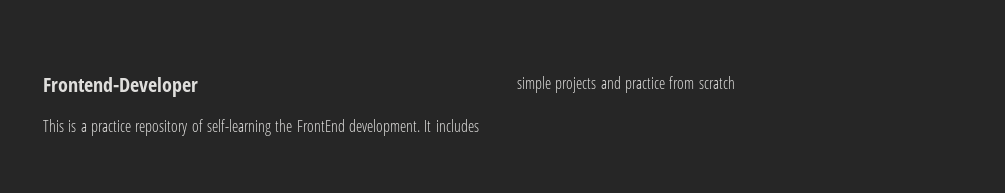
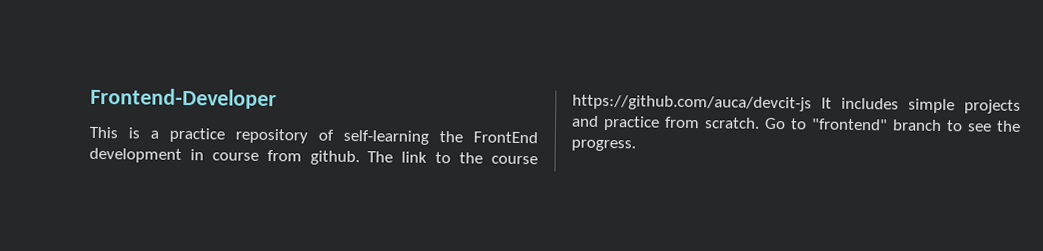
[348,119,420,136] development. -> [89,147,539,166] [572,94,812,112] development in course from github. The link to the course https://github.com/auca/devcit-js
[698,76,735,89] scratch -> [704,117,1021,132] [571,139,636,152] scratch. Go to "frontend" branch to see the progress.

